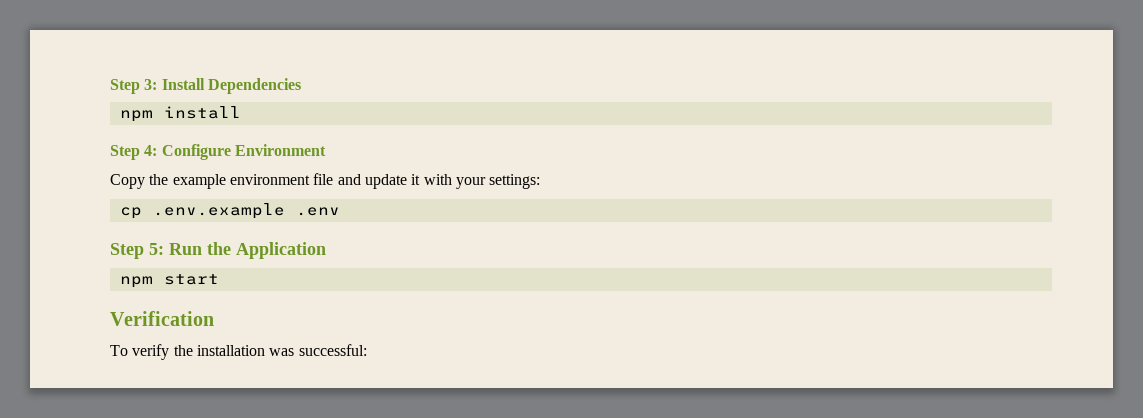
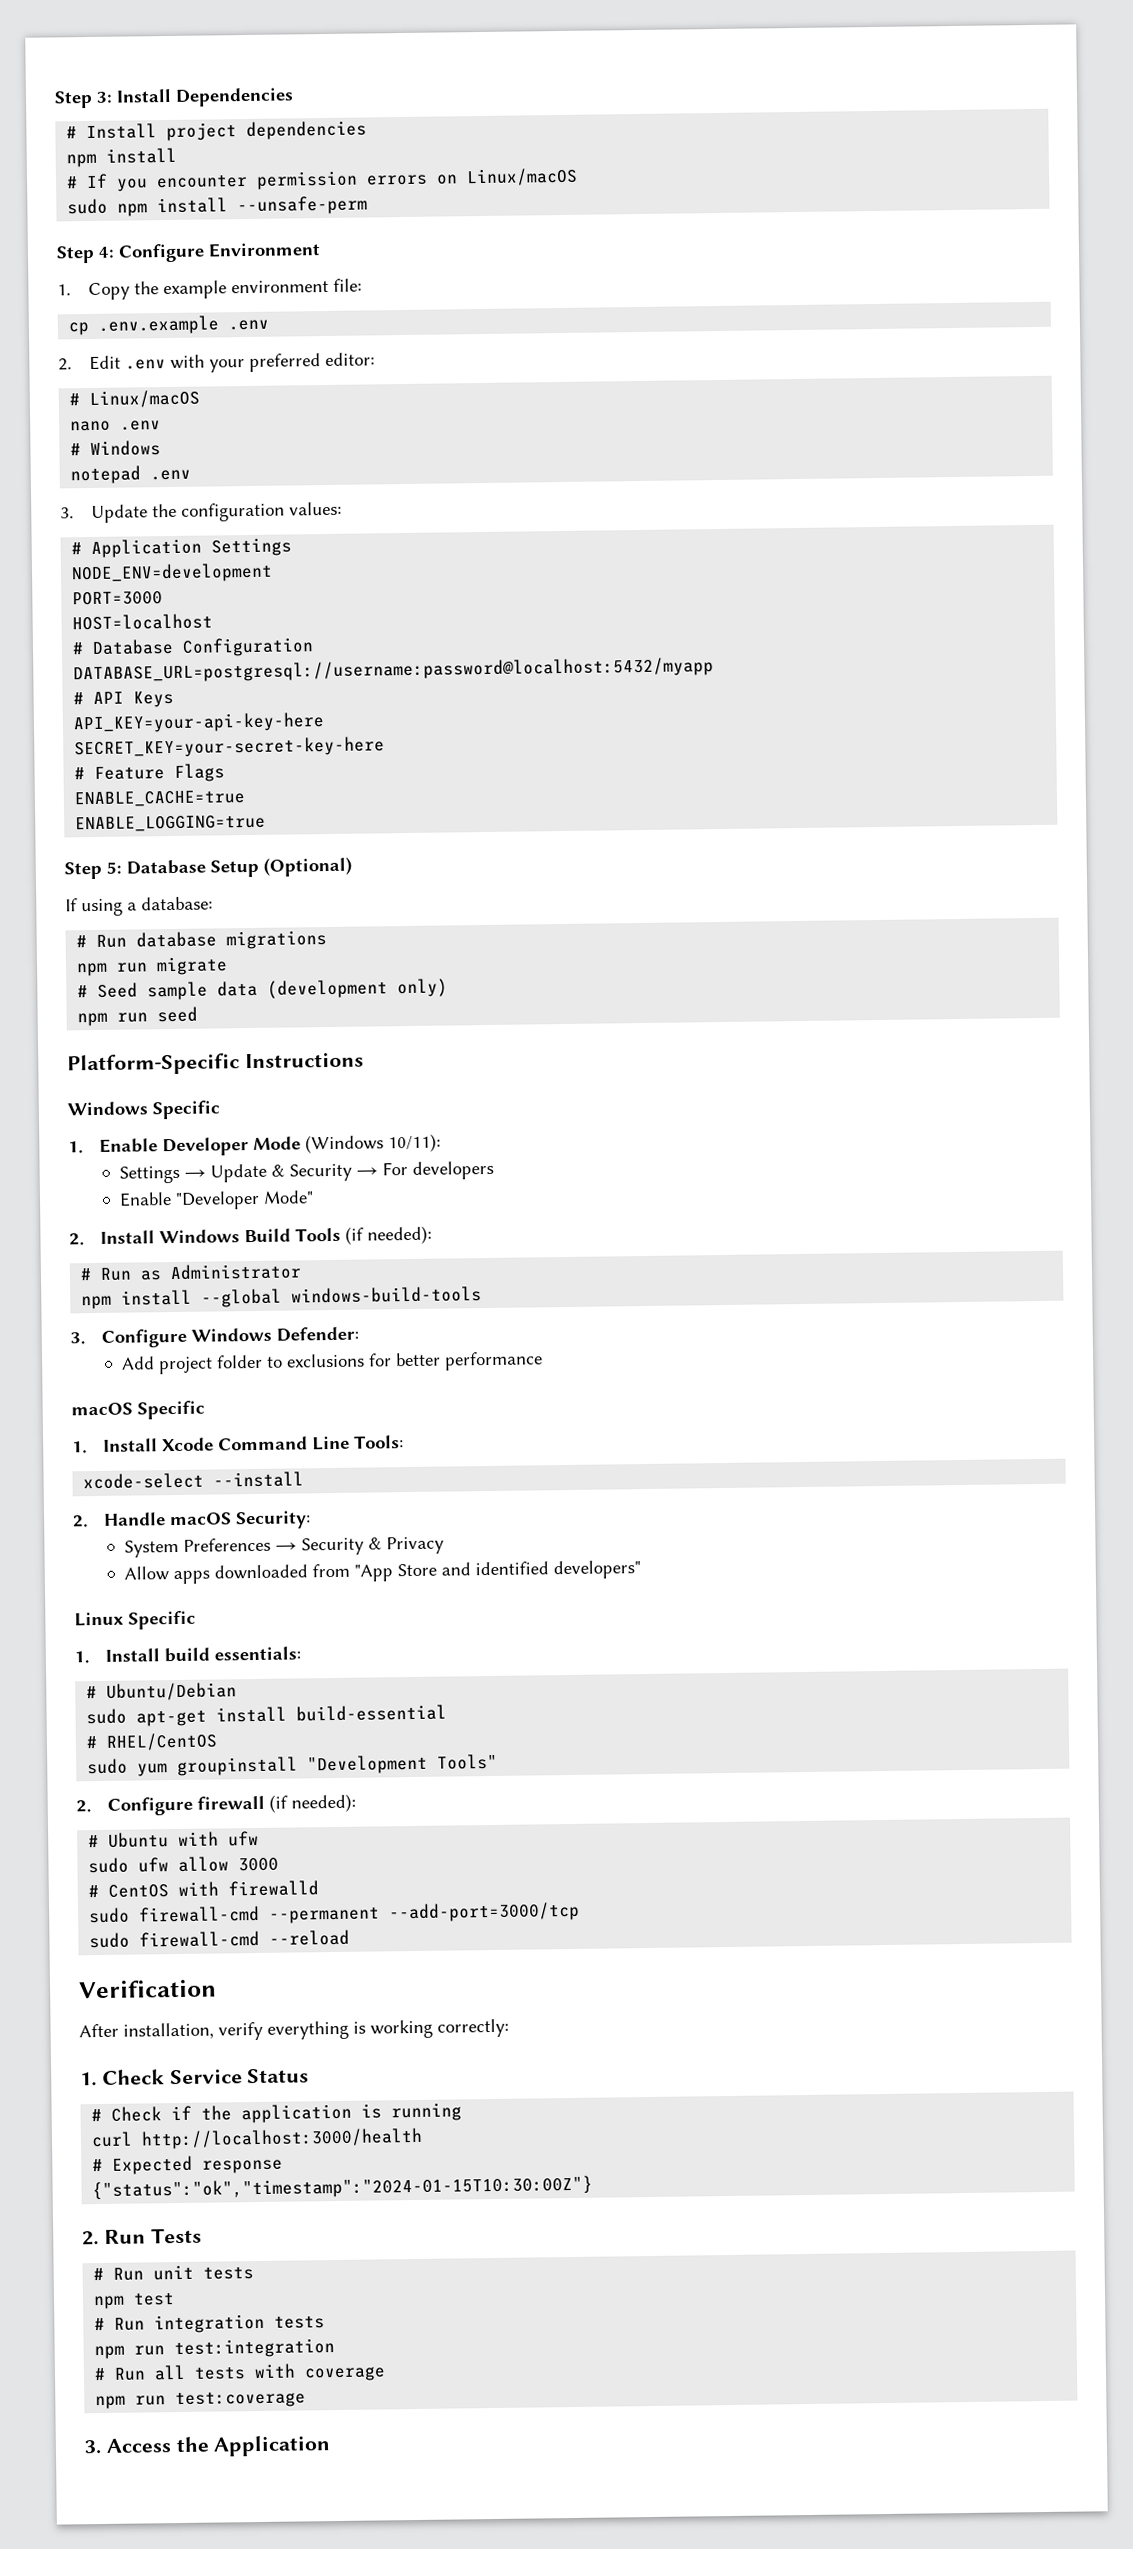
[119,106,241,122] npm install -> [66,120,368,142] [66,147,178,168] [66,167,579,192] [67,195,369,217] # Install project dependencies // npm install // # If you encounter permission errors on Linux/macOS // sudo npm install --unsafe-perm
(326, 150) none -> [57,284,71,296] 1.
[313,173,541,189] [119,203,340,219] [110,242,326,259] [119,274,219,288] [110,311,214,326] [110,344,367,360] file and update it with your settings: // cp .env.example .env // Step 5: Run the Application // npm start // Verification // To verify the installation was successful: -> [332,278,362,292] [68,315,270,336] [58,352,375,373] [69,389,201,409] [70,420,162,432] [70,440,162,456] [70,465,192,485] [60,501,342,524] [71,537,293,558] [71,562,274,584] [72,591,164,606] [72,613,214,631] [72,637,315,657] [73,657,715,684] [73,690,175,708] [73,712,326,734] [74,736,386,759] [74,763,226,782] [74,790,246,808] [75,814,267,833] [64,856,352,880] [65,896,213,917] [76,930,328,950] [76,956,229,977] [77,978,449,1001] [77,1006,199,1027] [67,1052,364,1076] [67,1100,220,1120] [68,1133,441,1157] [119,1160,495,1184] [119,1190,315,1210] [69,1225,432,1246] [80,1263,303,1281] [81,1286,483,1310] [70,1326,359,1348] [122,1351,544,1375] [71,1400,205,1420] [72,1435,404,1454] [83,1471,305,1490] [73,1510,311,1530] [124,1536,445,1558] [124,1560,642,1585] [74,1610,196,1630] [74,1646,301,1664] [86,1682,238,1701] [86,1704,448,1727] [86,1732,219,1751] [87,1753,499,1777] [76,1793,356,1816] [88,1830,260,1848] [88,1856,280,1874] [88,1880,320,1898] [89,1901,581,1924] [89,1929,351,1949] [78,1979,217,1999] [79,2018,509,2041] [80,2068,310,2087] [91,2102,463,2124] [91,2127,424,2150] [92,2155,284,2175] [92,2175,594,2201] [82,2227,202,2246] [93,2264,255,2281] [93,2292,176,2310] [94,2313,326,2334] [94,2338,336,2360] [94,2363,387,2382] [95,2390,307,2410] [84,2435,332,2457] file: // cp .env.example .env // 2. Edit .env with your preferred editor: // # Linux/macOS // nano .env // # Windows // notepad .env // 3. Update the configuration values: // # Application Settings // NODE_ENV=development // PORT=3000 // HOST=localhost // # Database Configuration // DATABASE_URL=postgresql://username:password@localhost:5432/myapp // # API Keys // API_KEY=your-api-key-here // SECRET_KEY=your-secret-key-here // # Feature Flags // ENABLE_CACHE=true // ENABLE_LOGGING=true // Step 5: Database Setup (Optional) // If using a database: // # Run database migrations // npm run migrate // # Seed sample data (development only) // npm run seed // Platform-Specific Instructions // Windows Specific // 1. Enable Developer Mode (Windows 10/11): // Settings → Update & Security → For developers // Enable "Developer Mode" // 2. Install Windows Build Tools (if needed): // # Run as Administrator // npm install --global windows-build-tools // 3. Configure Windows Defender: // Add project folder to exclusions for better performance // macOS Specific // 1. Install Xcode Command Line Tools: // xcode-select --install // 2. Handle macOS Security: // System Preferences → Security & Privacy // Allow apps downloaded from "App Store and identified developers" // Linux Specific // 1. Install build essentials: // # Ubuntu/Debian // sudo apt-get install build-essential // # RHEL/CentOS // sudo yum groupinstall "Development Tools" // 2. Configure firewall (if needed): // # Ubuntu with ufw // sudo ufw allow 3000 // # CentOS with firewalld // sudo firewall-cmd --permanent --add-port=3000/tcp // sudo firewall-cmd --reload // Verification // After installation, verify everything is working correctly: // 1. Check Service Status // # Check if the application is running // curl http://localhost:3000/health // # Expected response // {"status":"ok","timestamp":"2024-01-15T10:30:00Z"} // 2. Run Tests // # Run unit tests // npm test // # Run integration tests // npm run test:integration // # Run all tests with coverage // npm run test:coverage // 3. Access the Application

